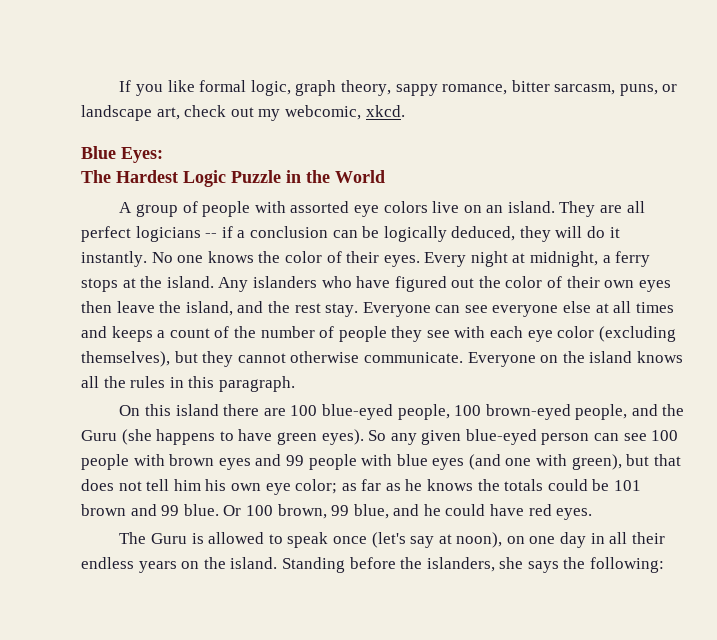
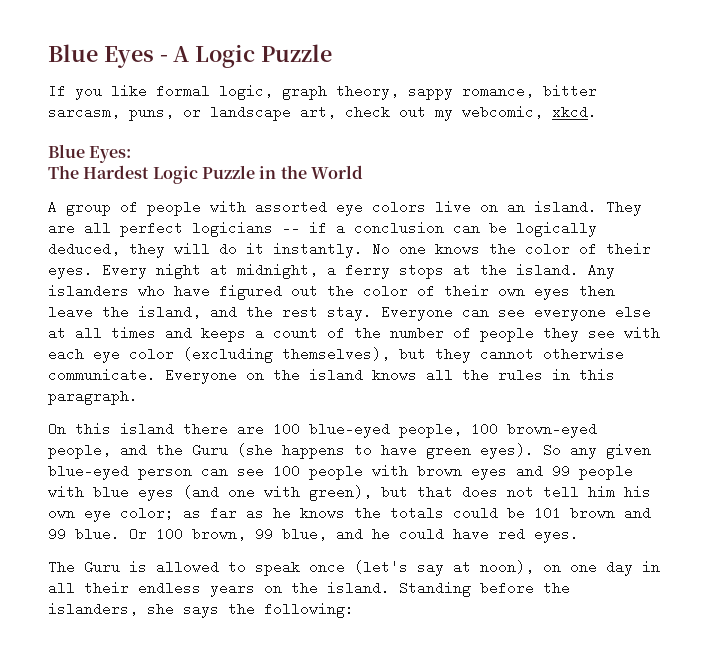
(119, 86) none -> [48,44,333,68] Blue Eyes - A Logic Puzzle //

